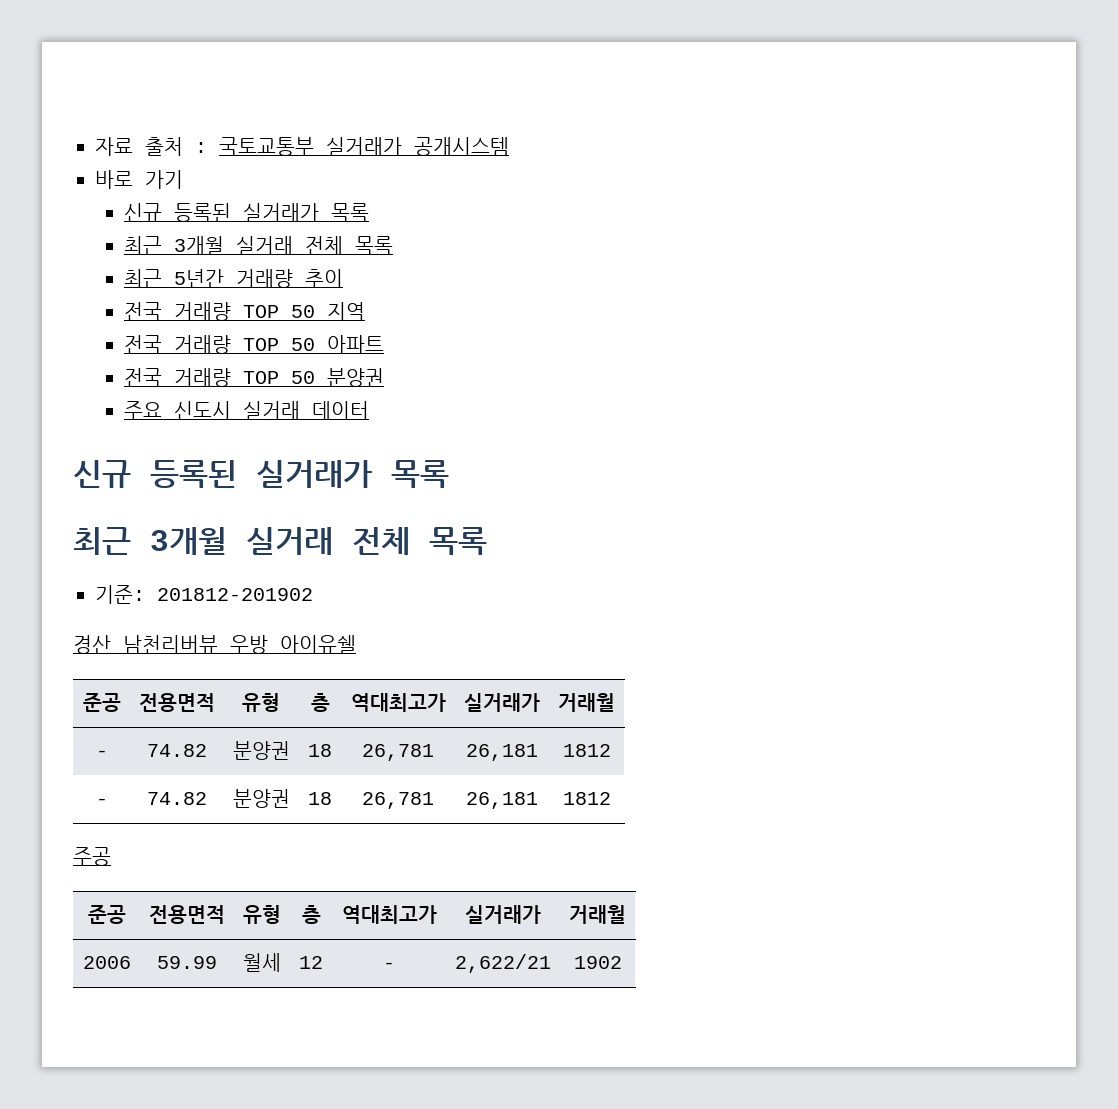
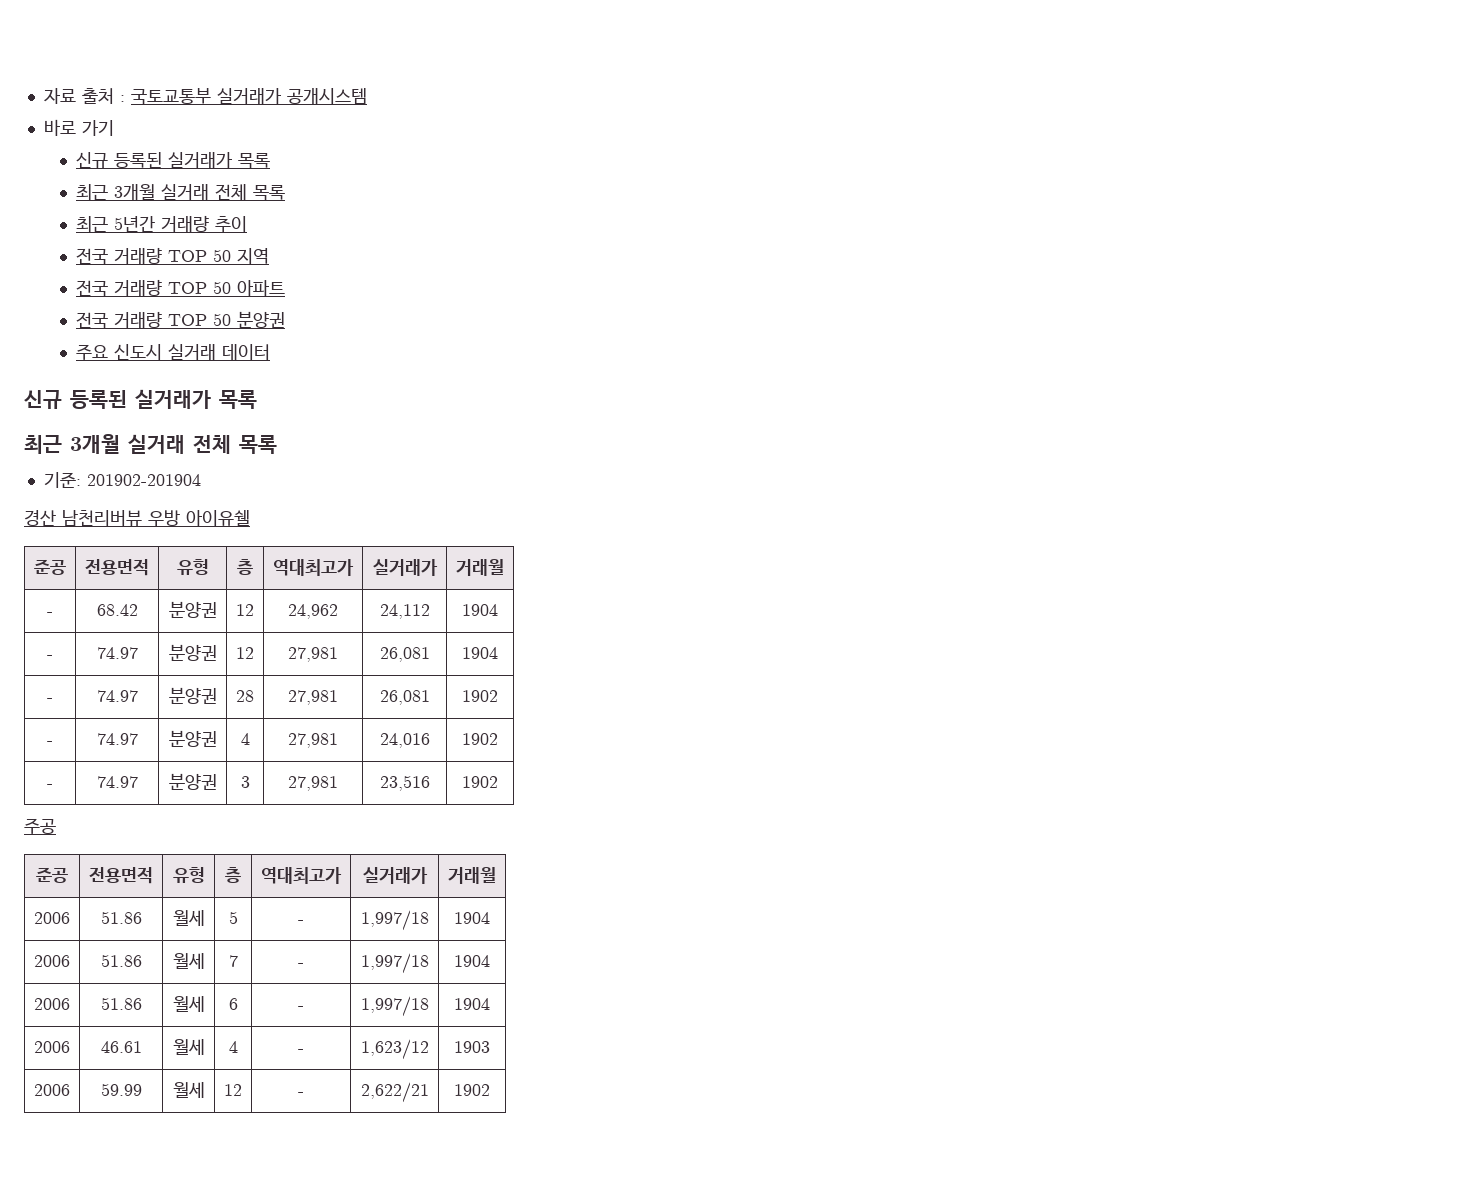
[157,588,313,601] 201812-201902 -> [86,474,201,486] 201902-201904
[146,744,207,757] [232,741,290,760] [308,744,332,757] [362,744,434,761] [465,744,538,761] [562,744,611,757] [95,798,108,805] [146,792,207,805] [232,789,290,808] [308,792,332,805] [362,792,434,809] [465,792,538,809] [562,792,611,805] 74.82 | 분양권 | 18 | 26,781 | 26,181 | 1812 // - | 74.82 | 분양권 | 18 | 26,781 | 26,181 | 1812 -> [96,604,138,616] [168,601,217,618] [236,604,254,616] [288,604,338,619] [379,604,430,619] [462,604,498,616] [47,655,53,659] [96,647,138,659] [168,644,217,661] [236,647,254,659] [288,647,338,662] [379,647,430,662] [462,647,498,659] [47,698,53,702] [96,690,138,702] [168,687,217,704] [236,690,254,702] [288,690,338,705] [379,690,430,705] [462,690,498,702] [47,741,53,745] [96,733,138,745] [168,730,217,747] [240,733,250,745] [288,733,338,748] [379,733,430,748] [462,733,498,745] [47,784,53,788] [96,776,138,788] [168,773,217,790] [240,776,250,788] [288,776,338,791] [379,775,430,791] [462,776,498,788] 68.42 | 분양권 | 12 | 24,962 | 24,112 | 1904 // - | 74.97 | 분양권 | 12 | 27,981 | 26,081 | 1904 // - | 74.97 | 분양권 | 28 | 27,981 | 26,081 | 1902 // - | 74.97 | 분양권 | 4 | 27,981 | 24,016 | 1902 // - | 74.97 | 분양권 | 3 | 27,981 | 23,516 | 1902
(626, 914) none -> [34,912,70,924] [100,911,142,924] [172,910,205,926] [228,911,238,924] [298,920,304,924] [360,910,429,931] [454,912,490,924] [34,955,70,967] [100,954,142,967] [172,953,205,969] [228,955,238,967] [298,963,304,967] [360,953,429,974] [454,955,490,967] [34,998,70,1010] [100,997,142,1010] [172,996,205,1012] [228,998,238,1010] [298,1006,304,1010] [360,996,429,1017] [454,998,490,1010] [34,1041,70,1053] [100,1041,142,1053] [172,1039,205,1055] [228,1041,238,1053] [298,1049,304,1053] [360,1039,429,1060] [454,1041,490,1053] // 2006 | 51.86 | 월세 | 5 | - | 1,997/18 | 1904 // 2006 | 51.86 | 월세 | 7 | - | 1,997/18 | 1904 // 2006 | 51.86 | 월세 | 6 | - | 1,997/18 | 1904 // 2006 | 46.61 | 월세 | 4 | - | 1,623/12 | 1903

